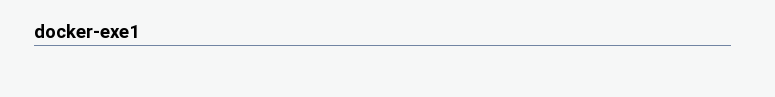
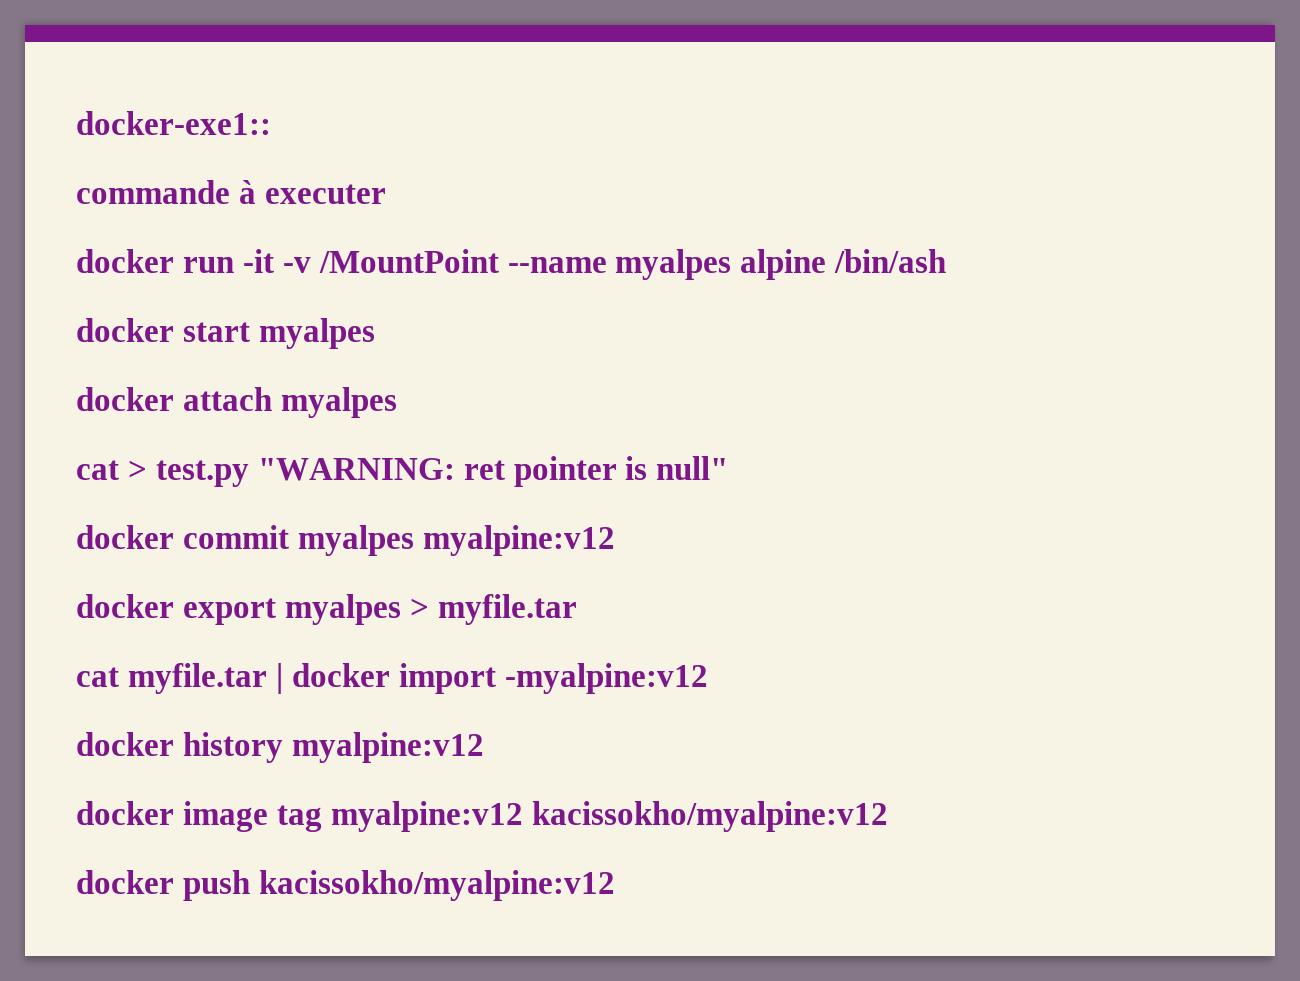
[34,24,140,38] docker-exe1 -> [76,111,271,135] [76,180,386,204] [76,249,947,280] [76,318,375,349] [76,387,397,418] [76,456,729,487] [76,525,615,556] [76,594,577,625] [76,663,708,694] [76,732,484,763] [76,801,888,832] [76,870,615,901] docker-exe1:: // commande à executer // docker run -it -v /MountPoint --name myalpes alpine /bin/ash // docker start myalpes // docker attach myalpes // cat > test.py "WARNING: ret pointer is null" // docker commit myalpes myalpine:v12 // docker export myalpes > myfile.tar // cat myfile.tar | docker import -myalpine:v12 // docker history myalpine:v12 // docker image tag myalpine:v12 kacissokho/myalpine:v12 // docker push kacissokho/myalpine:v12

